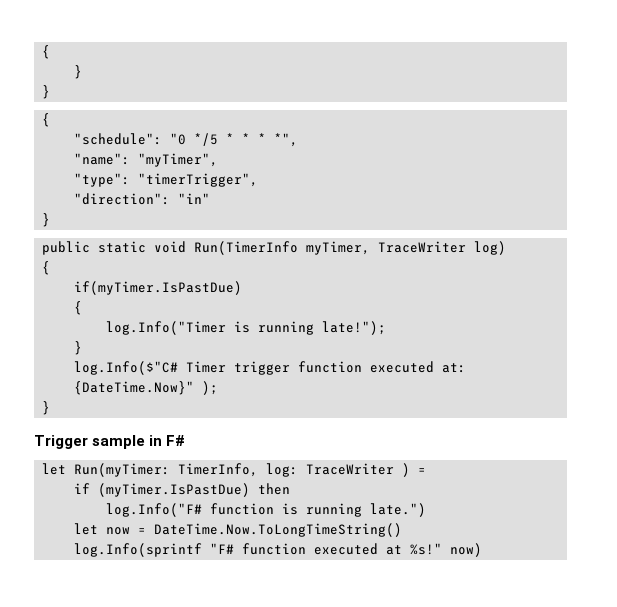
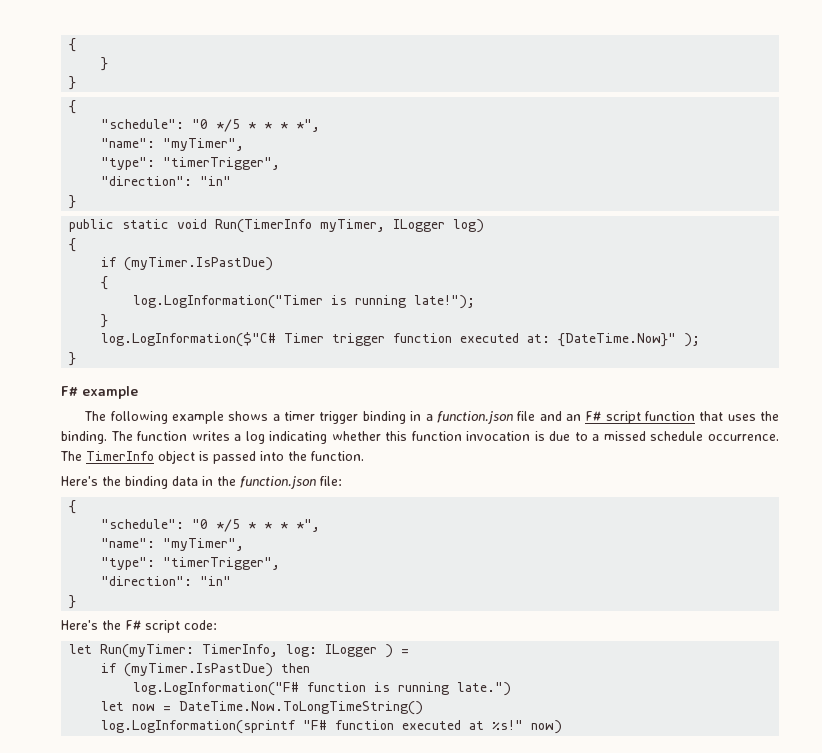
[378,241,467,253] TraceWriter -> [393,219,446,232] ILogger
[74,281,243,295] [74,301,83,315] [106,321,227,335] if(myTimer.IsPastDue) // { // log.Info("Timer -> [101,257,274,271] [101,276,109,290] [133,295,324,309] if (myTimer.IsPastDue) // { // log.LogInformation("Timer
[74,361,179,375] log.Info($"C# -> [101,332,277,347] log.LogInformation($"C#
[34,435,186,449] Trigger sample in F# -> [61,386,138,399] [84,411,780,424] [61,431,779,444] [60,450,364,464] [61,476,342,489] [69,500,77,514] [101,519,321,532] [101,538,245,551] [101,557,281,570] [101,576,232,586] [69,595,77,609] [61,620,217,633] F# example // The following example shows a timer trigger binding in a function.json file and an F# script function that uses the binding. The function writes a log indicating whether this function invocation is due to a missed schedule occurrence. The TimerInfo object is passed into the function. // Here's the binding data in the function.json file: // { // "schedule": "0 */5 * * * *", // "name": "myTimer", // "type": "timerTrigger", // "direction": "in" // } // Here's the F# script code:
[306,463,395,475] TraceWriter -> [325,644,378,657] ILogger
[106,503,203,517] log.Info("F# -> [133,682,300,696] log.LogInformation("F#
[74,543,203,557] log.Info(sprintf -> [101,720,297,734] log.LogInformation(sprintf

